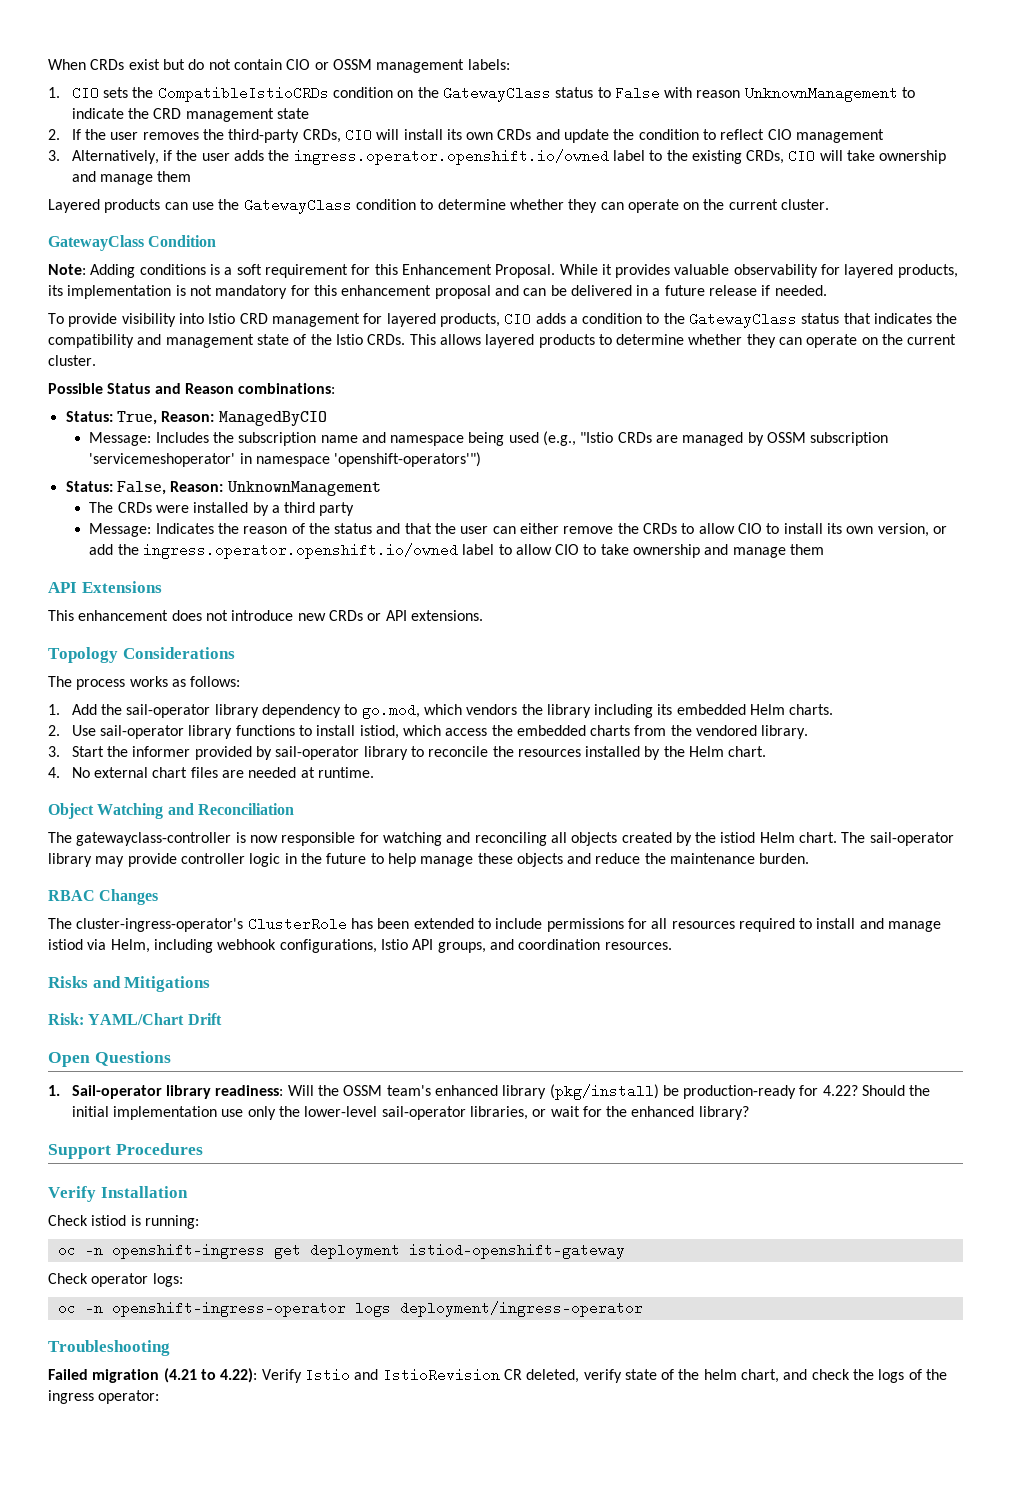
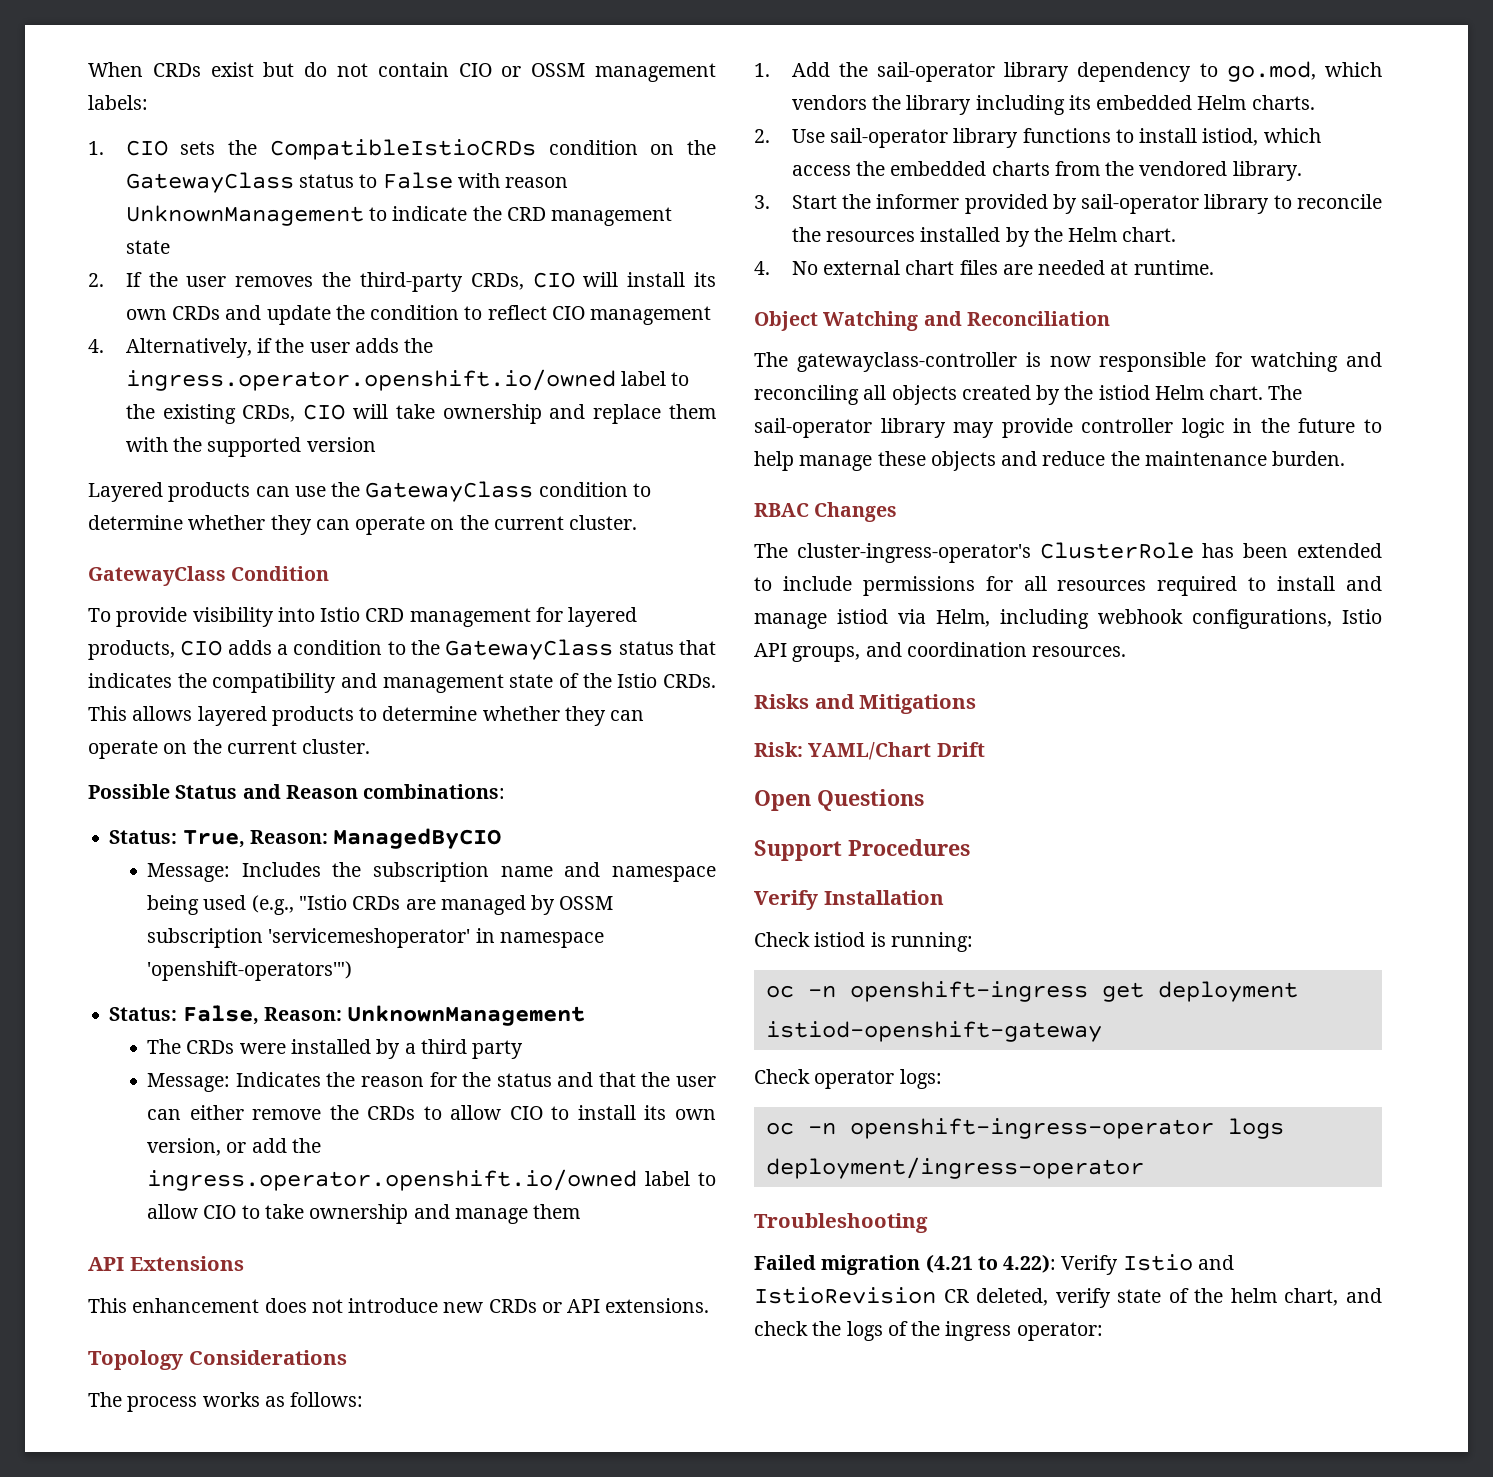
[48,150,60,161] 3. -> [88,339,104,353] 4.
[99,171,192,185] manage them -> [593,404,717,424] [125,437,376,457] replace them with the supported version
[48,264,958,278] [48,285,827,299] // Note: Adding conditions is a soft requirement for this Enhancement Proposal. While it provides valuable observability for layered products, its implementation is not mandatory for this enhancement proposal and can be delivered in a future release if needed. -> (330, 573) none
[291,523,305,534] of -> [429,1072,457,1087] for
[48,1084,931,1100] [71,1106,749,1120] // 1. Sail-operator library readiness: Will the OSSM team's enhanced library (pkg/install) be production-ready for 4.22? Should the initial implementation use only the lower-level sail-operator libraries, or wait for the enhanced library? -> (924, 800) none

